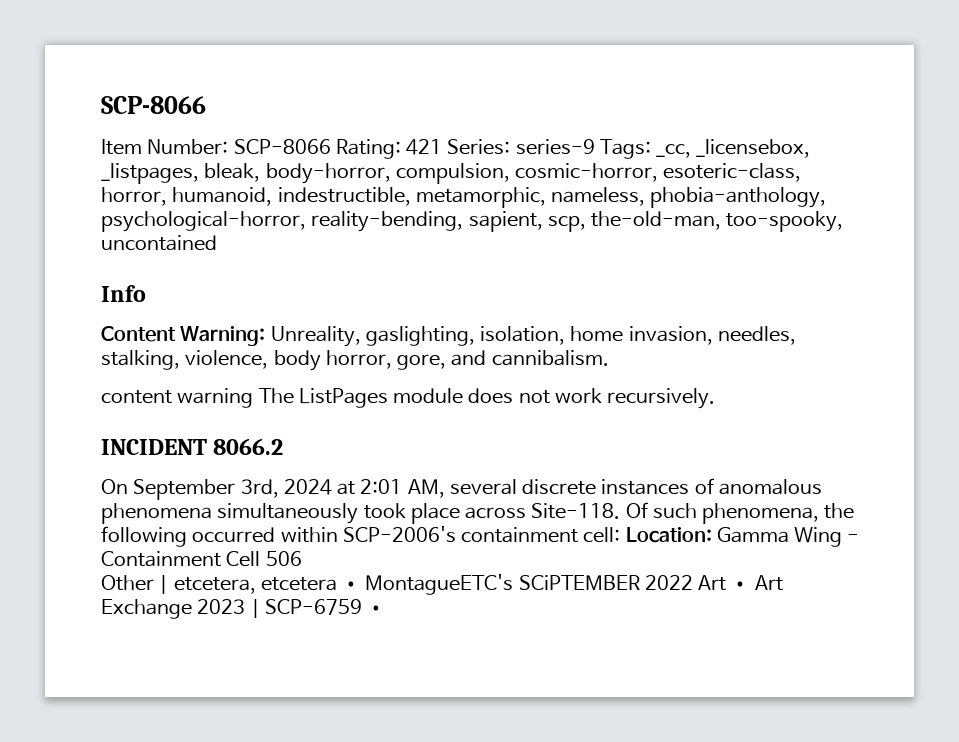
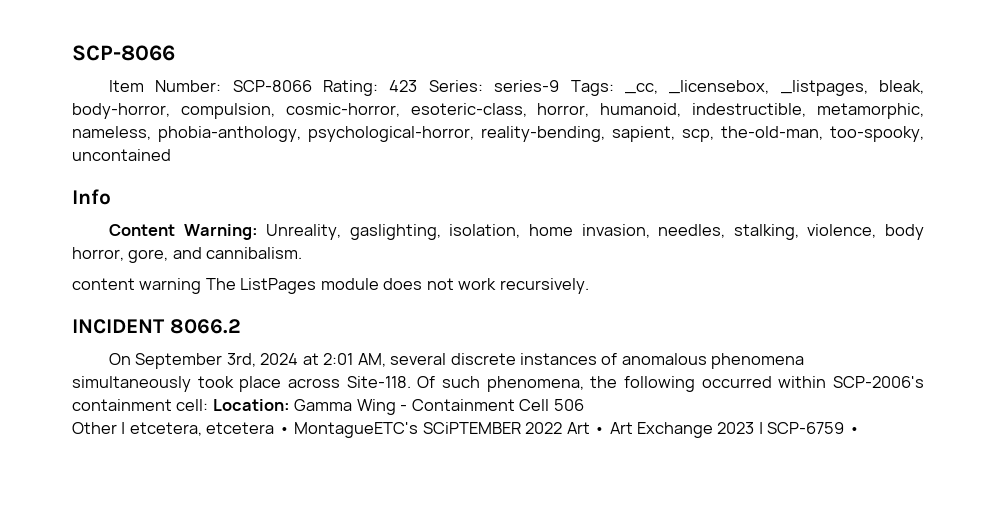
[406,139,443,155] 421 -> [389,80,418,92] 423

